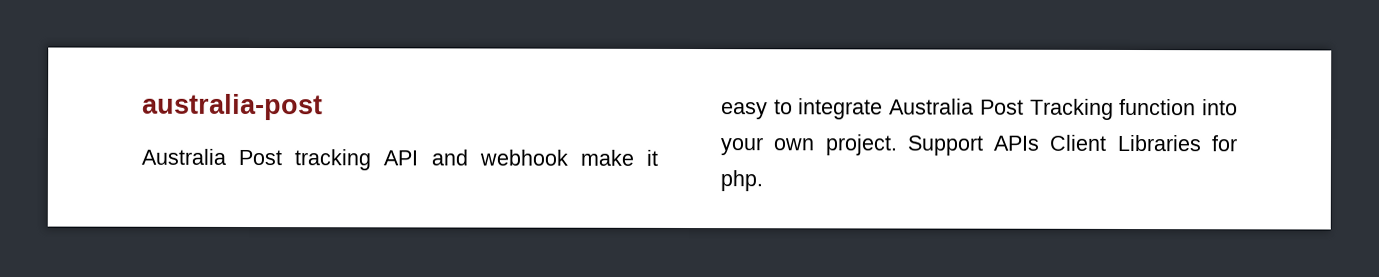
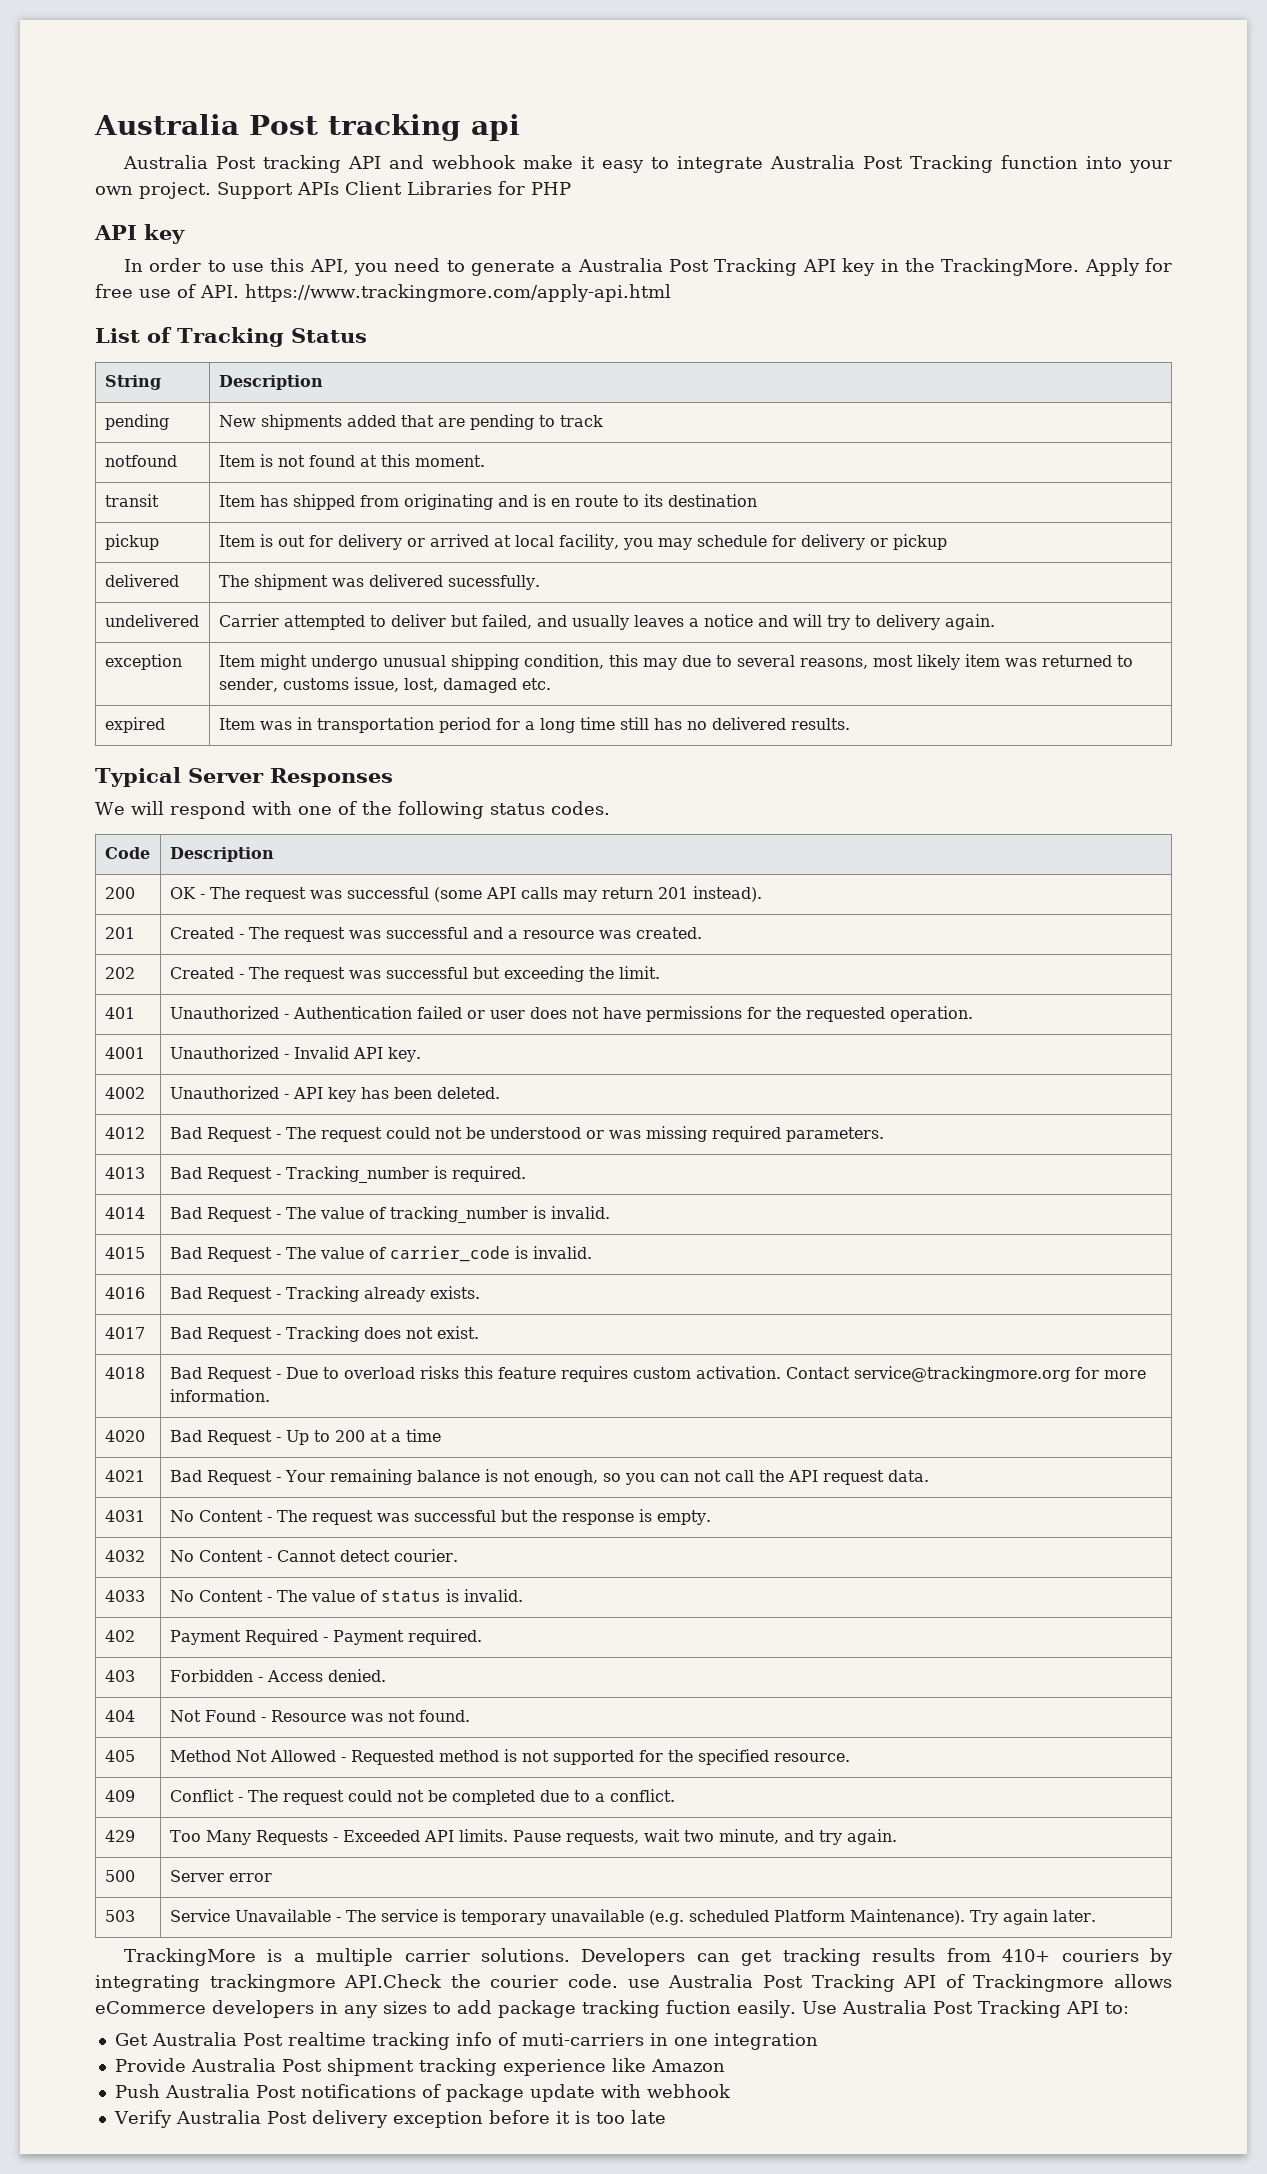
[142,93,323,121] australia-post -> [94,114,520,141] Australia Post tracking api
[720,170,763,192] php. -> [531,182,571,195] [94,224,185,244] [123,258,1173,276] [95,284,671,302] [95,327,367,347] [104,375,161,390] [218,375,323,390] [104,414,169,430] [218,414,603,430] [104,455,177,467] [218,454,485,467] [104,494,159,507] [218,494,757,510] [104,534,159,550] [218,534,947,550] [104,574,179,587] [218,574,540,590] [104,614,199,627] [218,614,995,630] [104,654,182,670] [218,654,1133,670] [218,677,551,693] [104,717,165,733] [218,717,850,733] [95,767,393,787] [95,801,610,819] [104,847,150,859] [169,847,274,862] [104,887,135,899] [169,886,762,902] [104,927,135,939] [169,927,702,942] [104,967,135,979] [169,966,660,982] [104,1007,135,1019] [169,1006,973,1022] [104,1047,145,1059] [169,1046,421,1062] [104,1087,145,1099] [169,1086,500,1102] [104,1127,145,1139] [169,1126,884,1142] [104,1167,145,1179] [169,1166,526,1183] [104,1207,145,1219] [169,1206,610,1223] [104,1247,145,1259] [169,1246,592,1262] [104,1287,145,1299] [169,1286,480,1302] [104,1327,145,1339] [169,1326,479,1342] [104,1367,145,1379] [169,1366,1146,1382] [169,1389,270,1402] [104,1430,145,1442] [169,1429,441,1445] [104,1470,145,1482] [169,1469,929,1485] [104,1510,145,1522] [169,1509,711,1525] [104,1550,145,1562] [169,1549,458,1562] [104,1590,145,1602] [169,1589,523,1602] [104,1630,135,1642] [169,1629,482,1645] [104,1670,135,1682] [169,1669,386,1682] [104,1710,135,1722] [169,1710,470,1722] [104,1750,135,1762] [169,1749,850,1765] [104,1790,135,1802] [169,1789,675,1805] [104,1830,135,1842] [169,1829,897,1845] [104,1870,135,1882] [169,1870,272,1882] [104,1910,135,1922] [169,1909,1096,1925] [123,1948,1173,1966] [95,1974,1172,1992] [95,2000,1129,2018] [114,2032,818,2050] [114,2058,725,2076] [114,2084,731,2102] [113,2110,666,2128] PHP // API key // In order to use this API, you need to generate a Australia Post Tracking API key in the TrackingMore. Apply for free use of API. https://www.trackingmore.com/apply-api.html // List of Tracking Status // String | Description // pending | New shipments added that are pending to track // notfound | Item is not found at this moment. // transit | Item has shipped from originating and is en route to its destination // pickup | Item is out for delivery or arrived at local facility, you may schedule for delivery or pickup // delivered | The shipment was delivered sucessfully. // undelivered | Carrier attempted to deliver but failed, and usually leaves a notice and will try to delivery again. // exception | Item might undergo unusual shipping condition, this may due to several reasons, most likely item was returned to sender, customs issue, lost, damaged etc. // expired | Item was in transportation period for a long time still has no delivered results. // Typical Server Responses // We will respond with one of the following status codes. // Code | Description // 200 | OK - The request was successful (some API calls may return 201 instead). // 201 | Created - The request was successful and a resource was created. // 202 | Created - The request was successful but exceeding the limit. // 401 | Unauthorized - Authentication failed or user does not have permissions for the requested operation. // 4001 | Unauthorized - Invalid API key. // 4002 | Unauthorized - API key has been deleted. // 4012 | Bad Request - The request could not be understood or was missing required parameters. // 4013 | Bad Request - Tracking_number is required. // 4014 | Bad Request - The value of tracking_number is invalid. // 4015 | Bad Request - The value of carrier_code is invalid. // 4016 | Bad Request - Tracking already exists. // 4017 | Bad Request - Tracking does not exist. // 4018 | Bad Request - Due to overload risks this feature requires custom activation. Contact service@trackingmore.org for more information. // 4020 | Bad Request - Up to 200 at a time // 4021 | Bad Request - Your remaining balance is not enough, so you can not call the API request data. // 4031 | No Content - The request was successful but the response is empty. // 4032 | No Content - Cannot detect courier. // 4033 | No Content - The value of status is invalid. // 402 | Payment Required - Payment required. // 403 | Forbidden - Access denied. // 404 | Not Found - Resource was not found. // 405 | Method Not Allowed - Requested method is not supported for the specified resource. // 409 | Conflict - The request could not be completed due to a conflict. // 429 | Too Many Requests - Exceeded API limits. Pause requests, wait two minute, and try again. // 500 | Server error // 503 | Service Unavailable - The service is temporary unavailable (e.g. scheduled Platform Maintenance). Try again later. // TrackingMore is a multiple carrier solutions. Developers can get tracking results from 410+ couriers by integrating trackingmore API.Check the courier code. use Australia Post Tracking API of Trackingmore allows eCommerce developers in any sizes to add package tracking fuction easily. Use Australia Post Tracking API to: // Get Australia Post realtime tracking info of muti-carriers in one integration // Provide Australia Post shipment tracking experience like Amazon // Push Australia Post notifications of package update with webhook // Verify Australia Post delivery exception before it is too late

